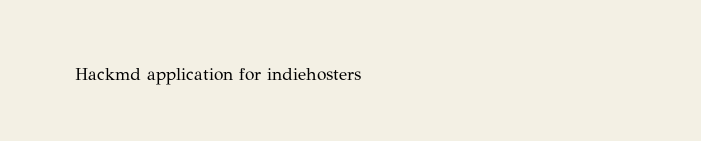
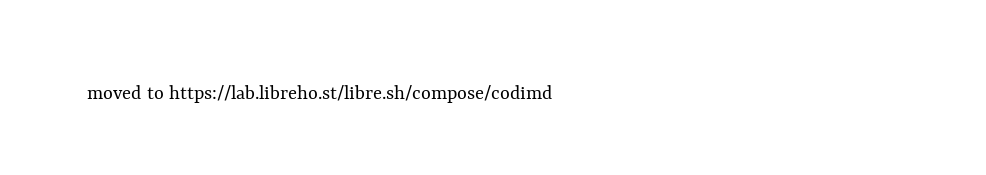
[75,68,361,85] Hackmd application for indiehosters -> [87,85,553,103] moved to https://lab.libreho.st/libre.sh/compose/codimd

